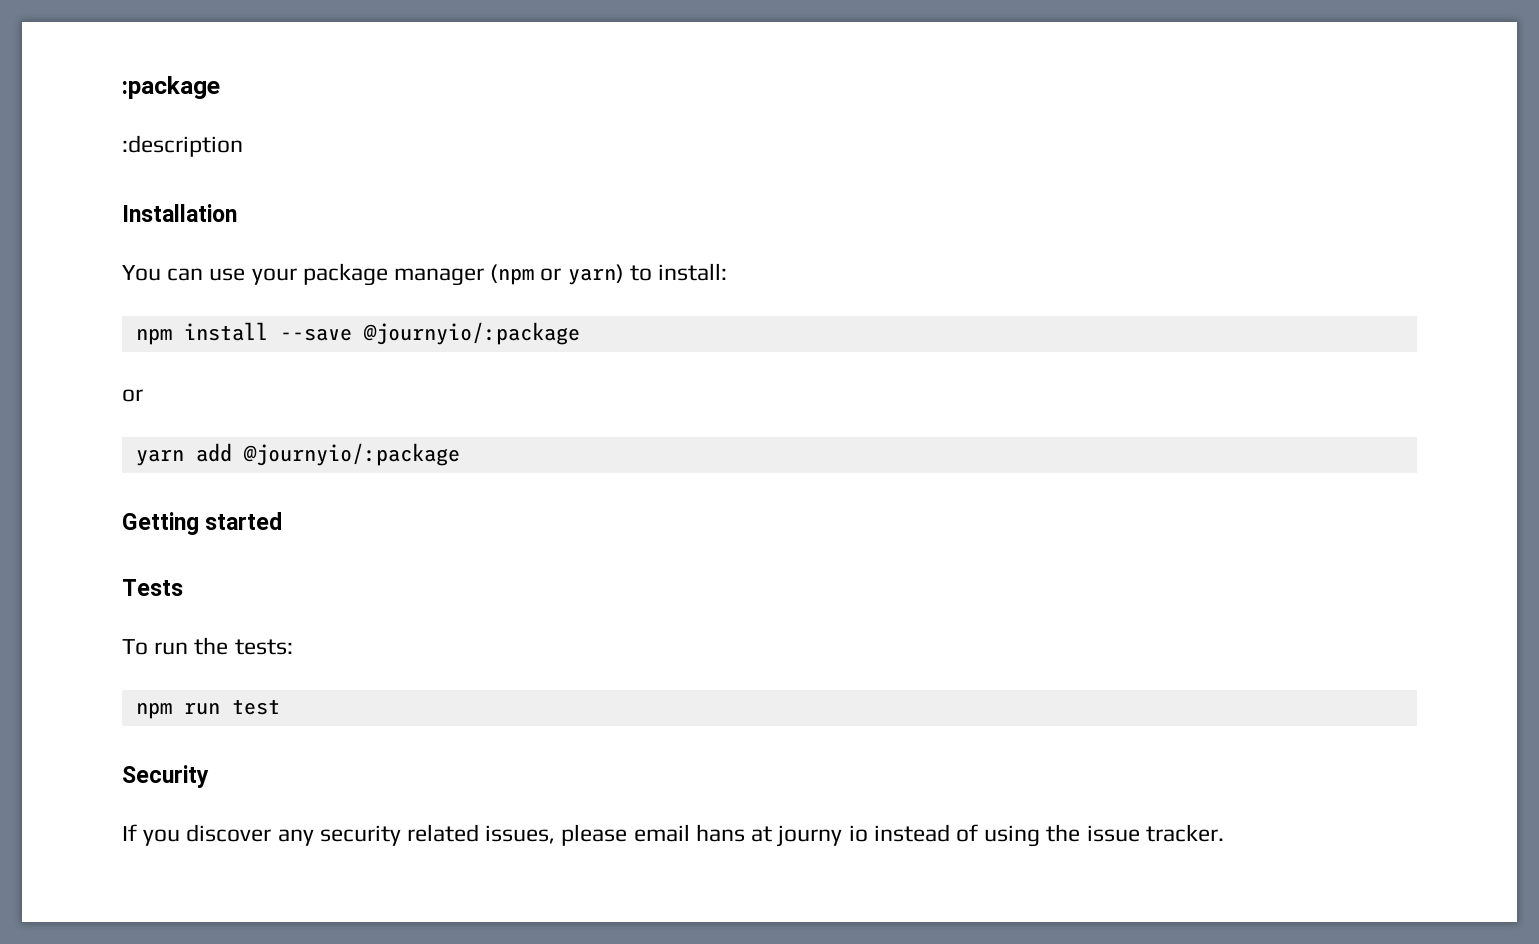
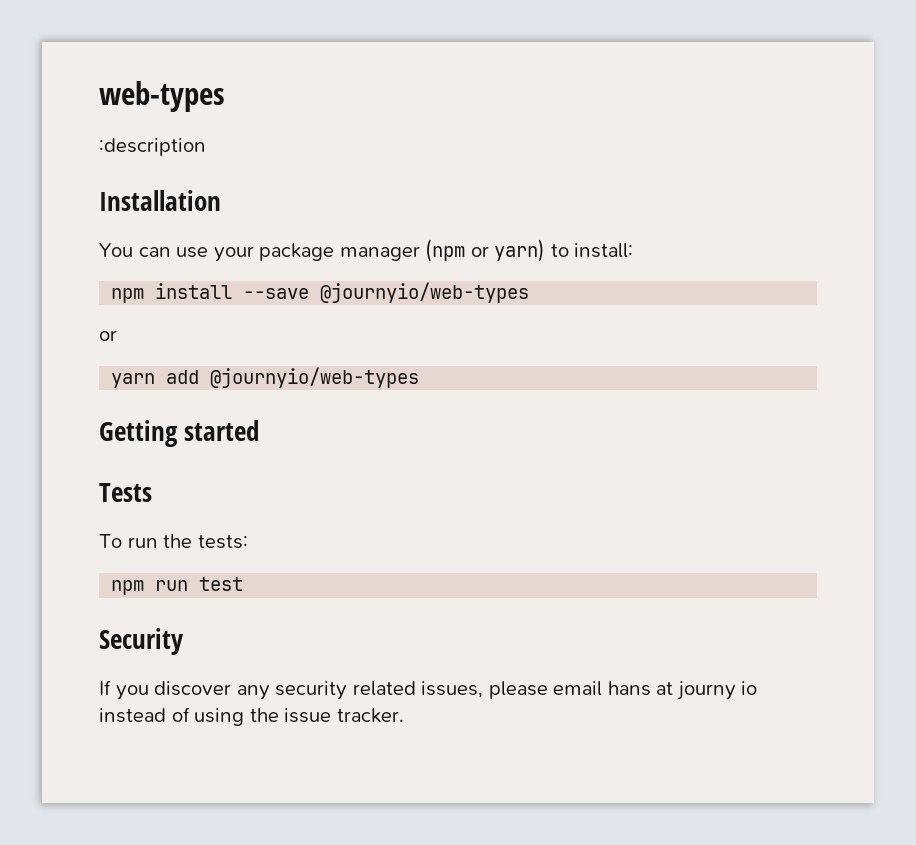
[122,76,220,99] :package -> [99,81,225,112] web-types
[362,322,580,345] @journyio/:package -> [320,282,530,303] @journyio/web-types
[242,443,460,466] @journyio/:package -> [210,367,420,388] @journyio/web-types

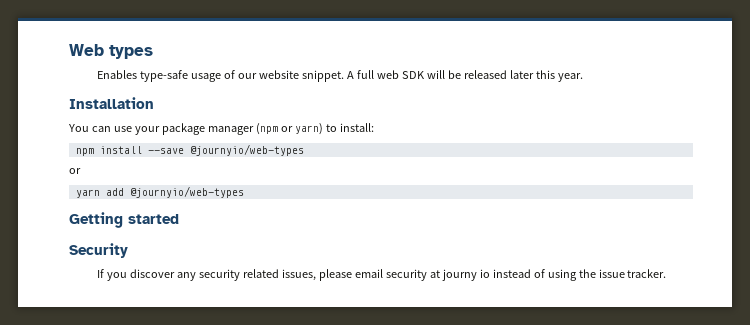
[99,81,225,112] [99,138,206,156] web-types // :description -> [69,44,153,59] [97,70,583,82] Web types // Enables type-safe usage of our website snippet. A full web SDK will be released later this year.
[99,483,152,502] [99,534,248,549] [111,577,244,595] // Tests // To run the tests: // npm run test -> (179, 219) none
[607,681,651,696] hans -> [385,269,427,281] security

